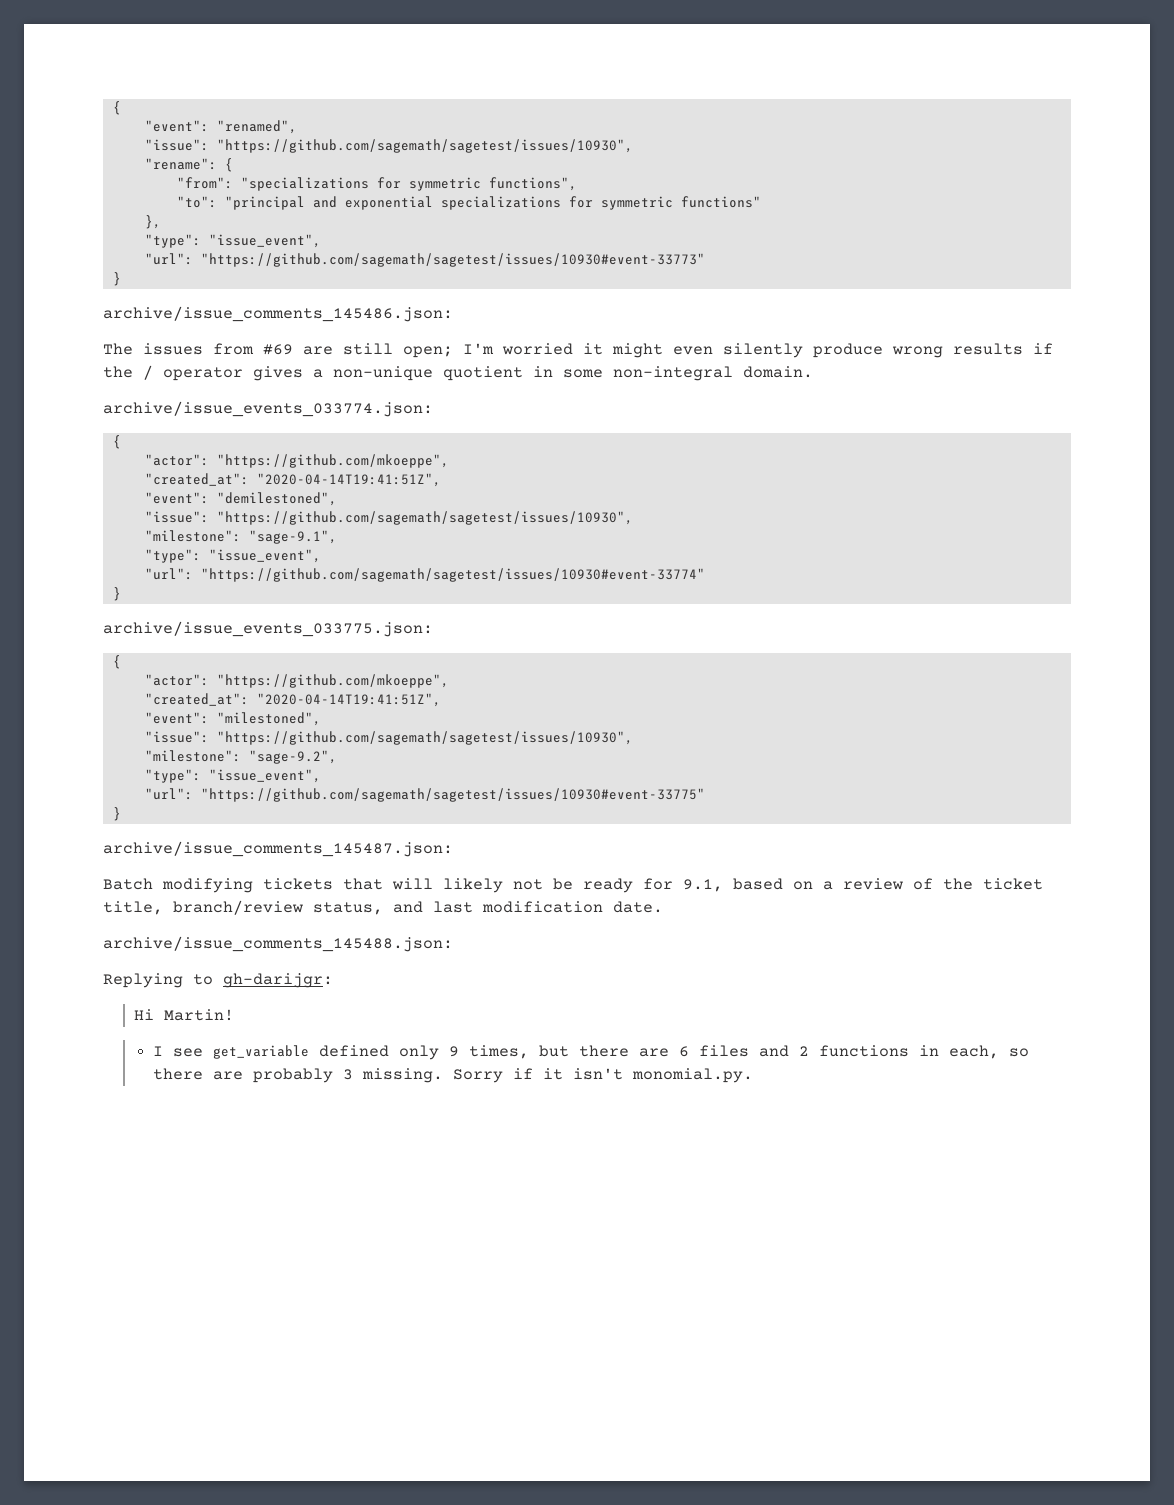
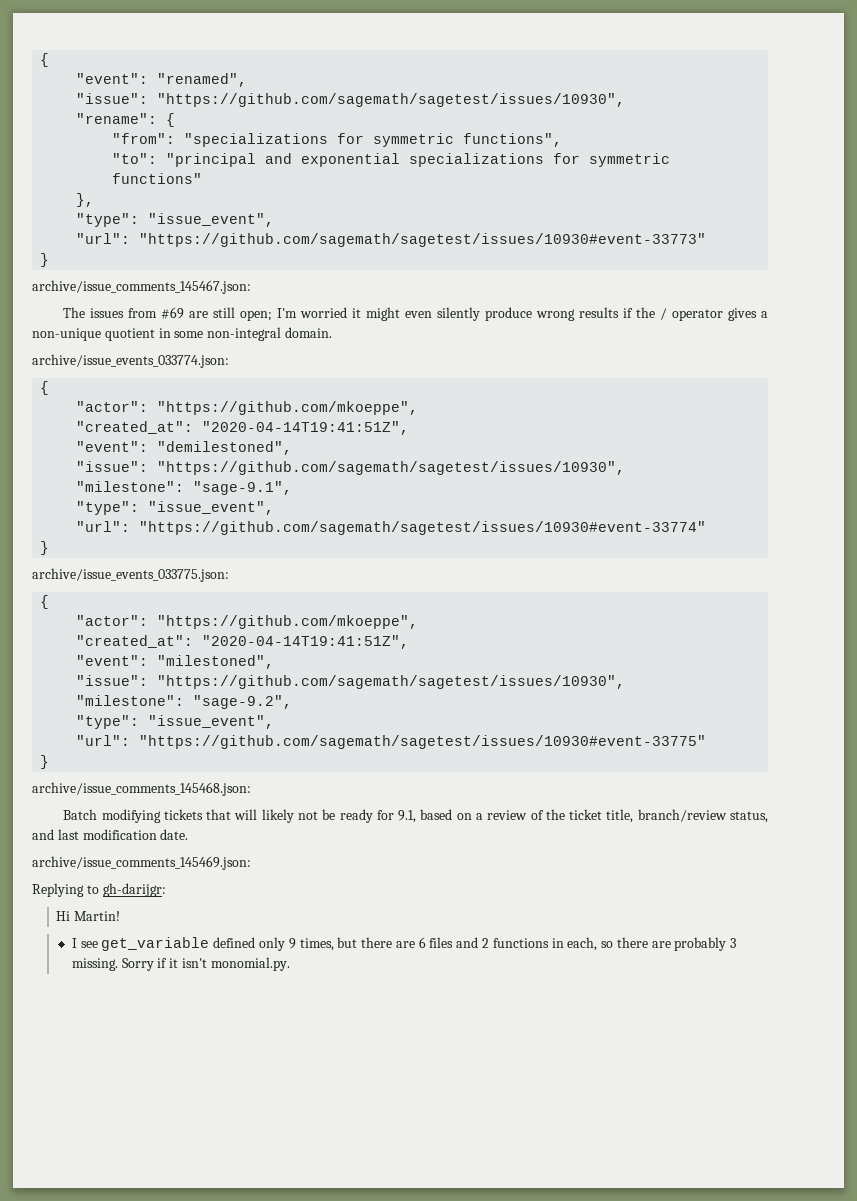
[103,306,453,322] archive/issue_comments_145486.json: -> [32,280,251,294] archive/issue_comments_145467.json:
[103,841,453,857] archive/issue_comments_145487.json: -> [32,782,251,796] archive/issue_comments_145468.json:
[103,936,453,952] archive/issue_comments_145488.json: -> [32,856,251,870] archive/issue_comments_145469.json:

